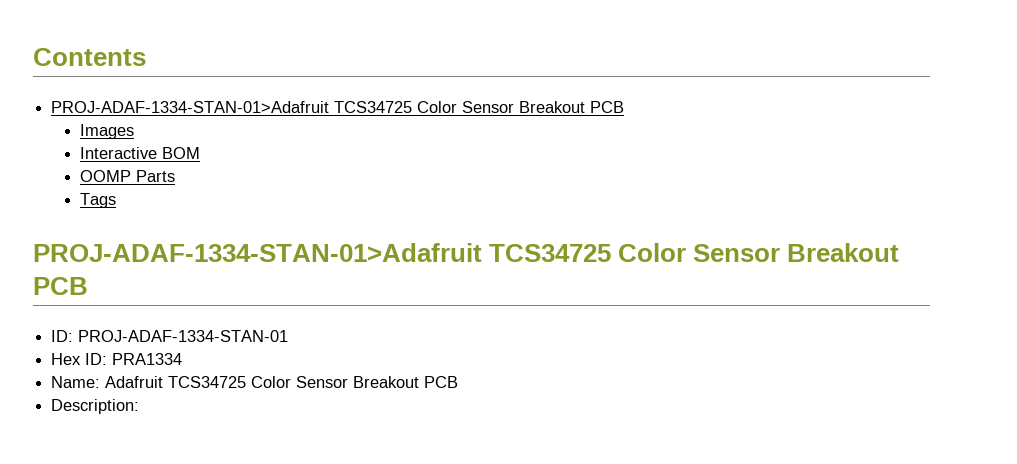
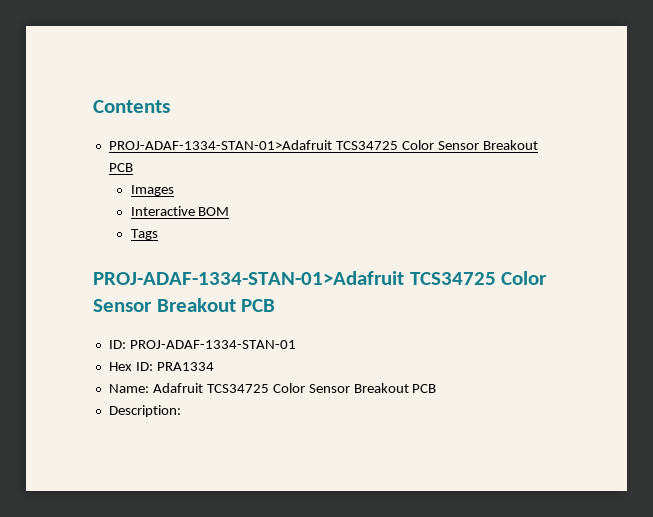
[79,170,175,182] // OOMP Parts -> (230, 211) none

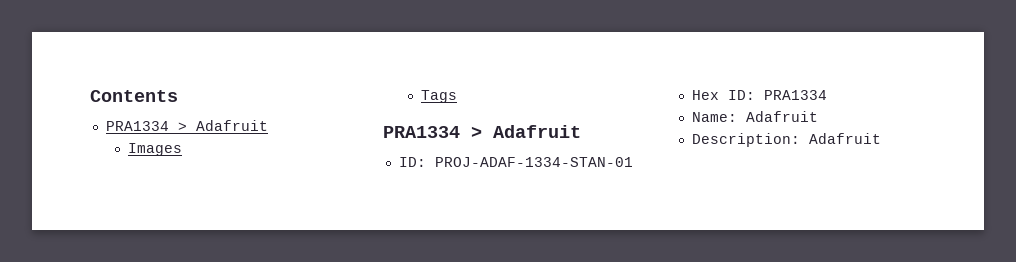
[108,140,538,150] [108,163,133,172] PROJ-ADAF-1334-STAN-01>Adafruit TCS34725 Color Sensor Breakout PCB -> [105,120,268,131] PRA1334 > Adafruit
[130,206,230,216] // Interactive BOM -> (182, 149) none
[93,271,548,285] [93,298,276,312] PROJ-ADAF-1334-STAN-01>Adafruit TCS34725 Color Sensor Breakout PCB -> [383,125,581,138] PRA1334 > Adafruit
[206,383,437,393] TCS34725 Color Sensor Breakout PCB -> (818, 116) none
(181, 411) none -> [808,133,881,144] Adafruit

